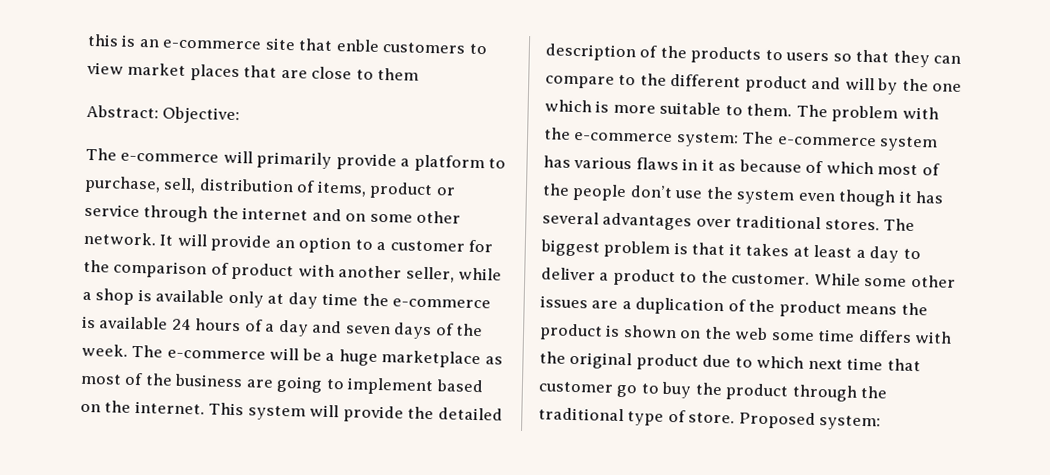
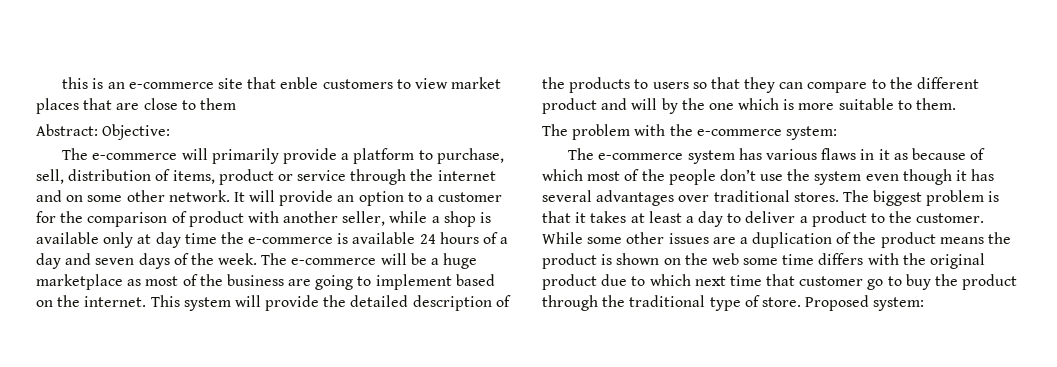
(793, 110) none -> (957, 104) //
(739, 140) none -> (837, 133) //

